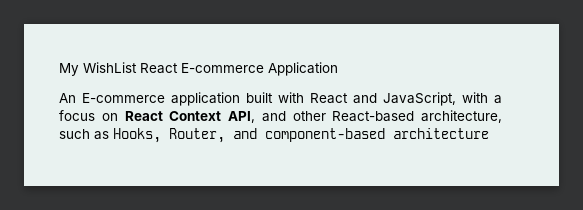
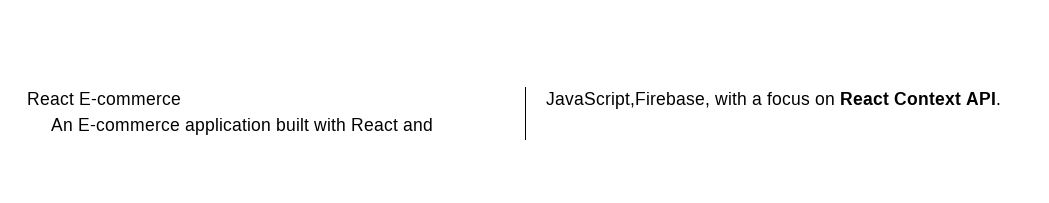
[59,62,137,76] My WishList -> (27, 98) none
[268,62,338,76] Application -> (181, 98) none
[383,92,456,106] JavaScript, -> [546,92,710,109] JavaScript,Firebase,
[228,110,502,123] [59,128,489,143] API, and other React-based architecture, such as Hooks, Router, and component-based architecture -> [966,92,1001,105] API.

